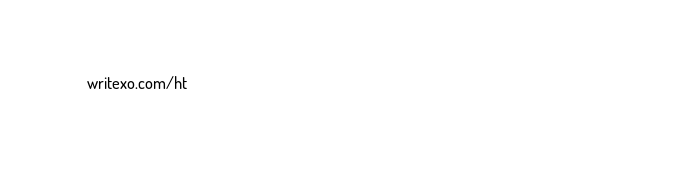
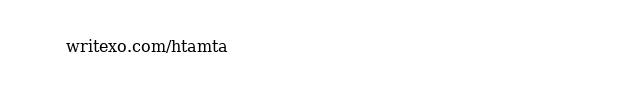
[87,76,187,89] writexo.com/ht -> [66,39,228,53] writexo.com/htamta

